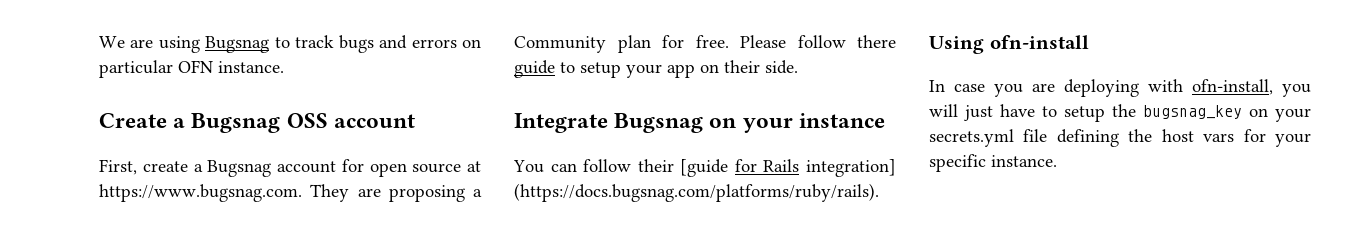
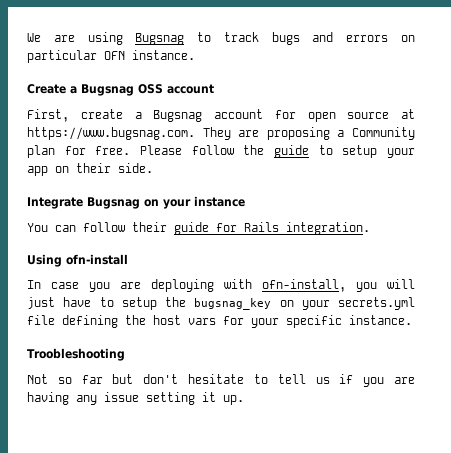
[857,35,896,48] there -> [243,145,265,155] the
[680,159,729,177] [guide -> [174,222,209,235] guide
[806,159,896,177] [514,183,879,202] integration] (https://docs.bugsnag.com/platforms/ruby/rails). -> [286,222,370,235] integration.
(1057, 161) none -> [27,348,125,361] [27,374,415,387] [27,392,244,405] // Troobleshooting // Not so far but don't hesitate to tell us if you are having any issue setting it up.

